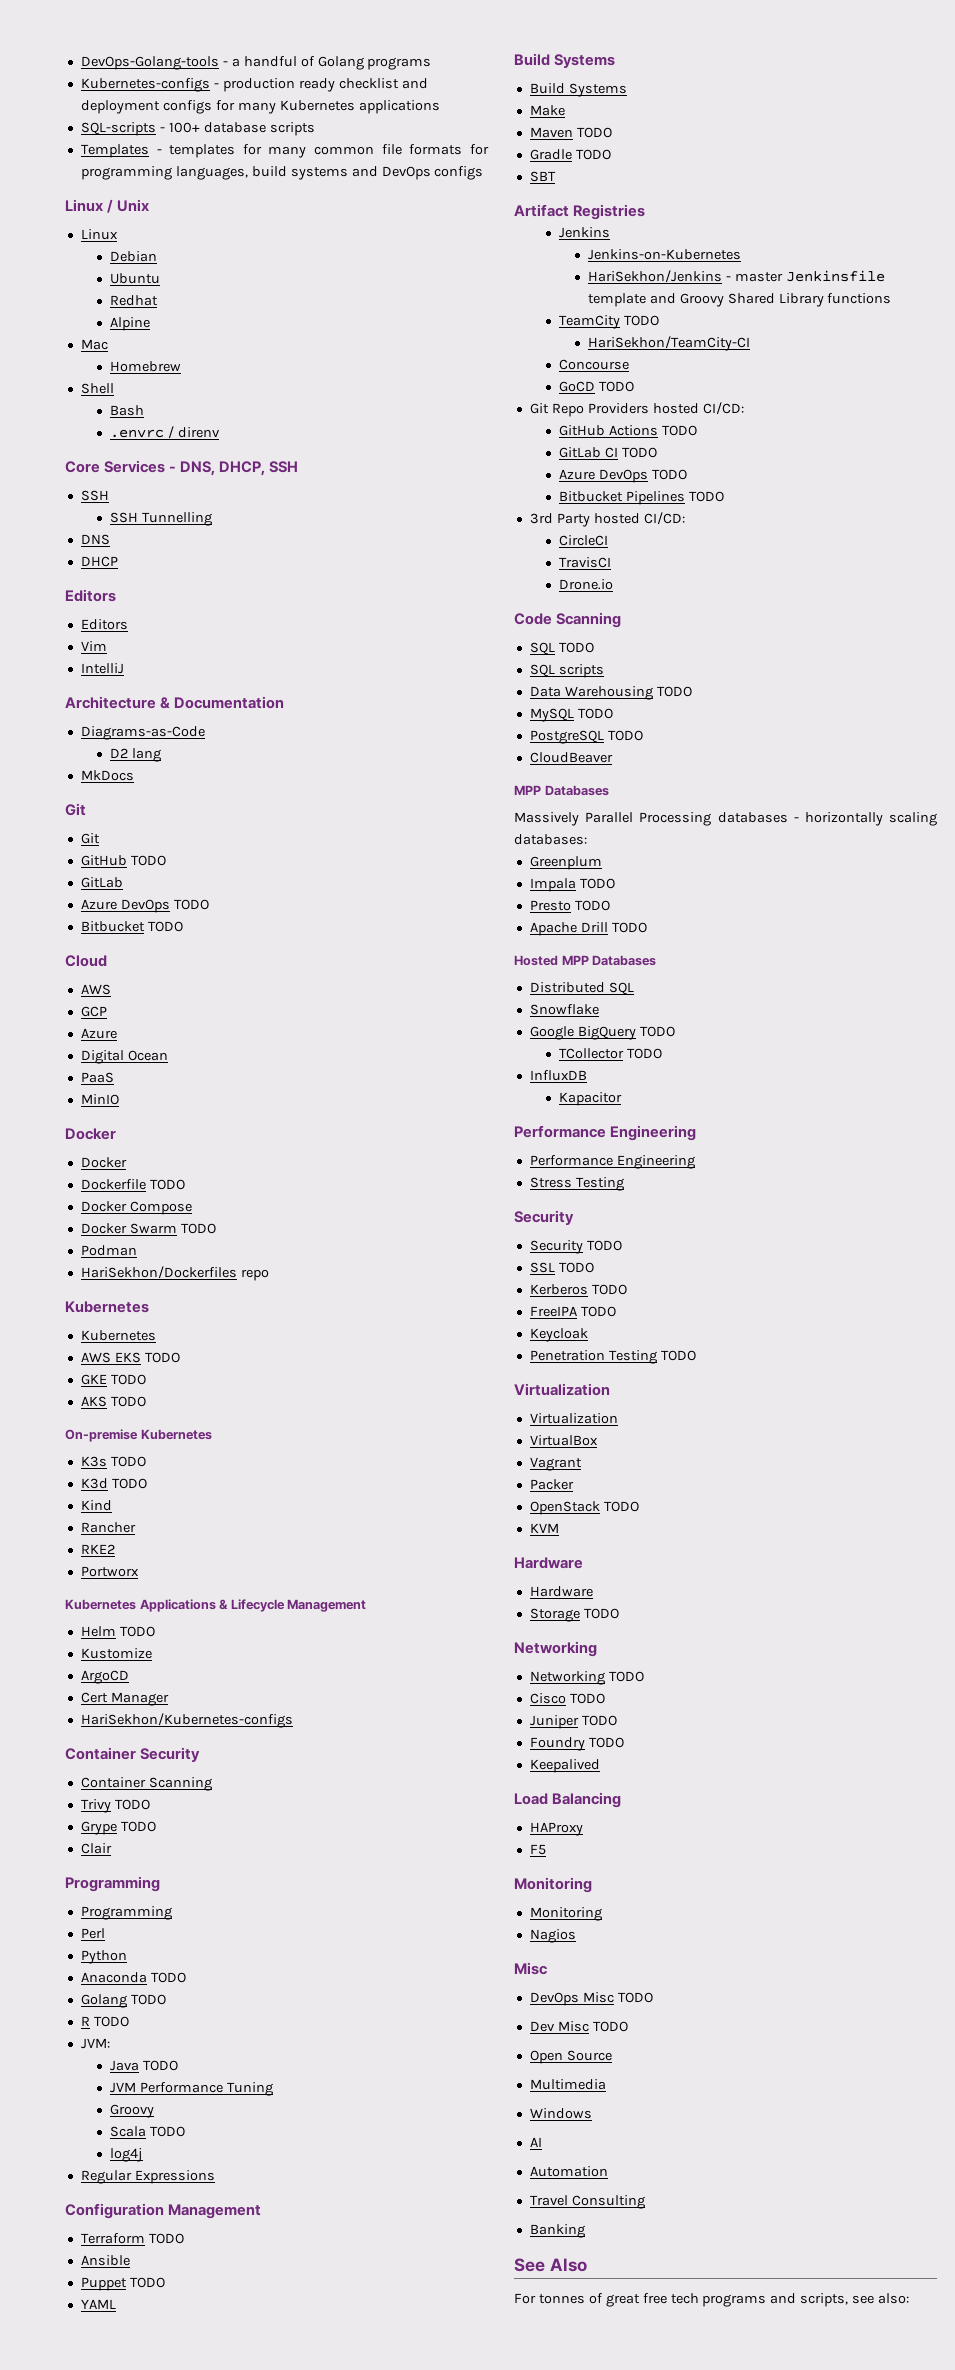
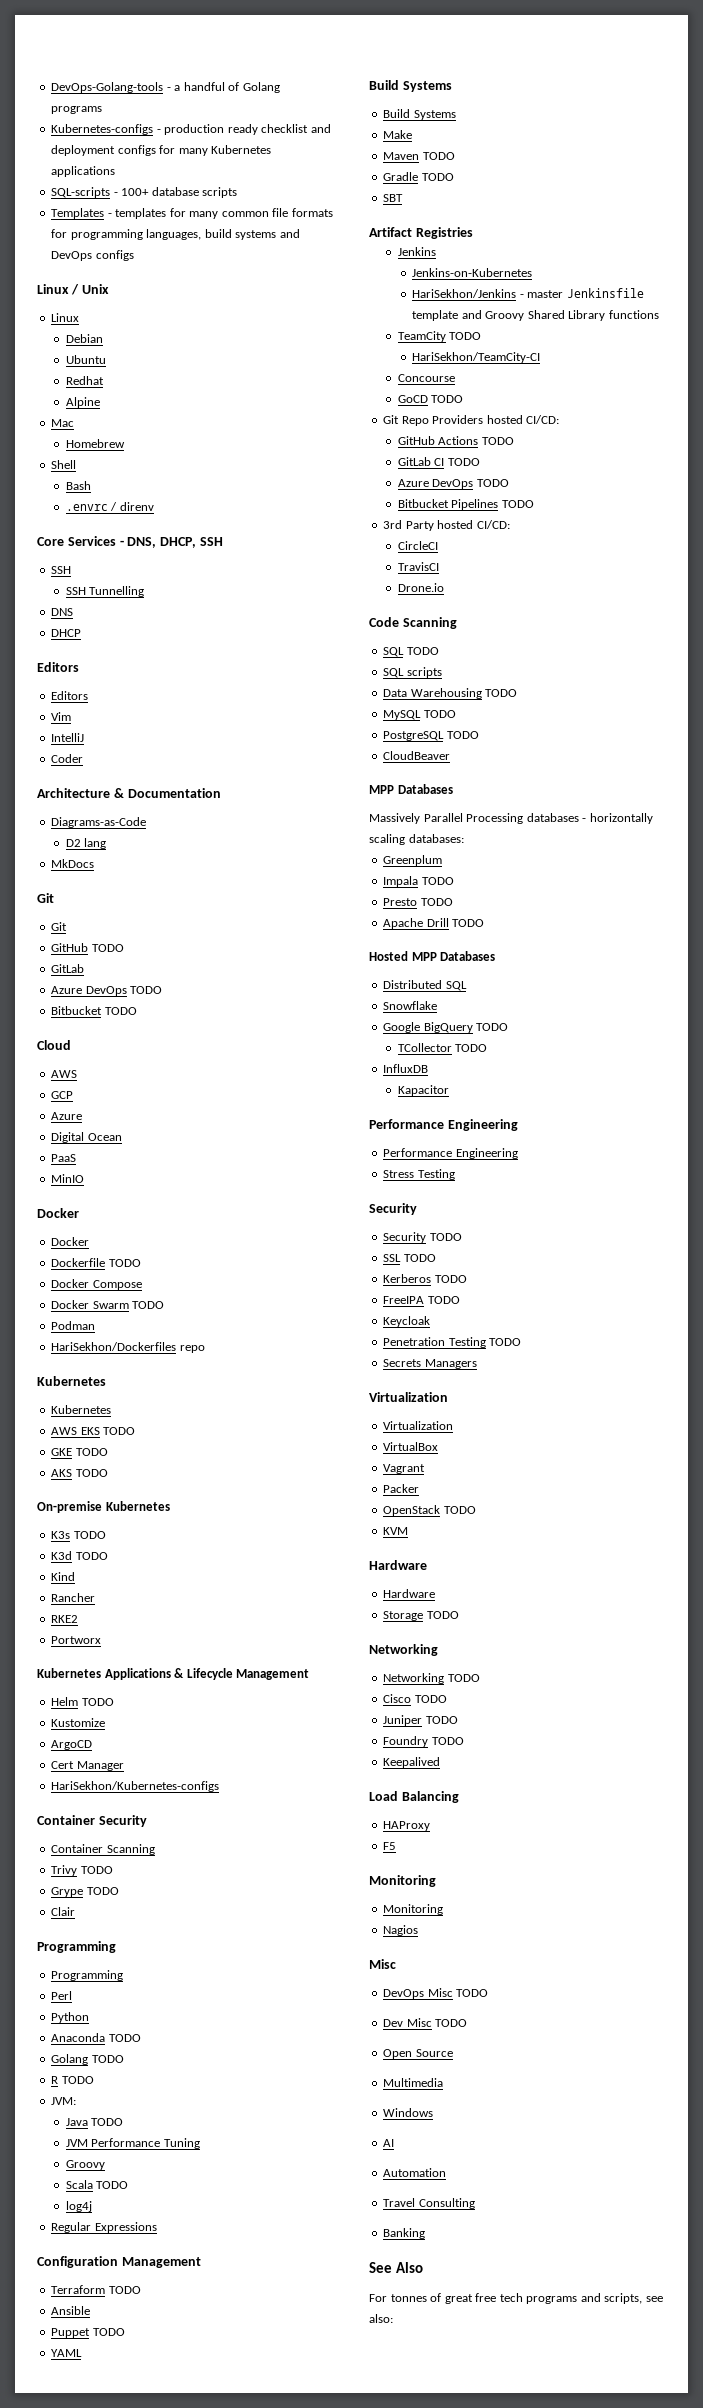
(124, 668) none -> [51,754,84,763] // Coder
(696, 1355) none -> [383,1359,477,1369] // Secrets Managers

